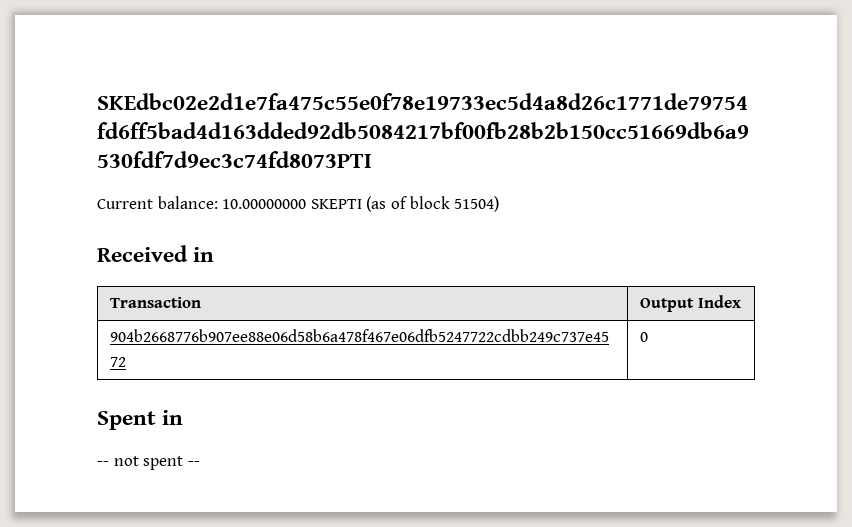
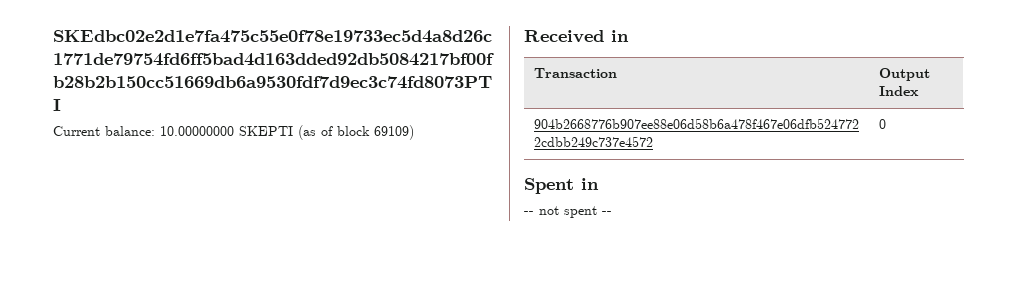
[454,196,500,212] 51504) -> [374,125,414,140] 69109)

